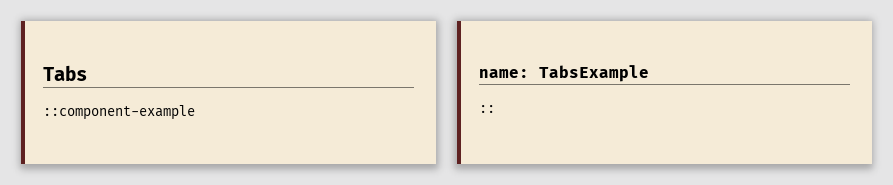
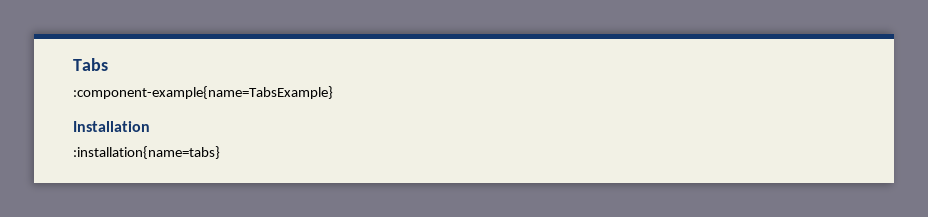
[43,105,195,120] [479,65,649,82] [479,105,495,113] ::component-example // name: TabsExample // :: -> [73,86,333,99] [73,121,150,132] [73,146,220,159] :component-example{name=TabsExample} // Installation // :installation{name=tabs}

